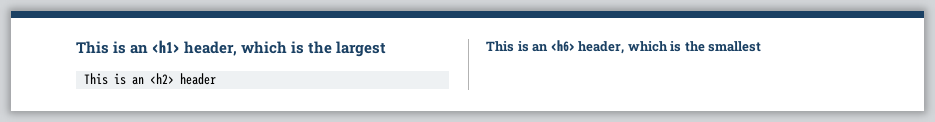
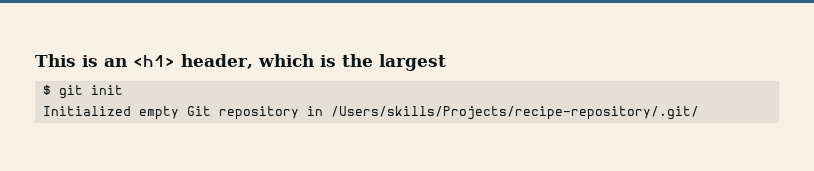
[83,73,216,85] [486,40,762,54] This is an <h2> header // This is an <h6> header, which is the smallest -> [42,85,123,99] [42,106,699,120] $ git init // Initialized empty Git repository in /Users/skills/Projects/recipe-repository/.git/

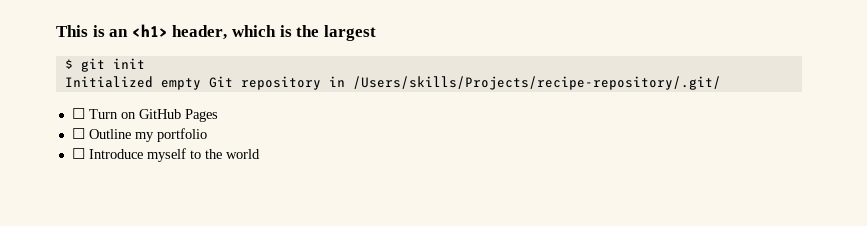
(699, 113) none -> [71,108,218,122] [71,128,207,142] [71,148,260,162] // ☐ Turn on GitHub Pages // ☐ Outline my portfolio // ☐ Introduce myself to the world

